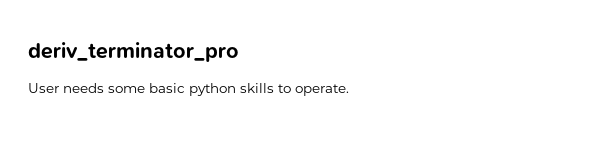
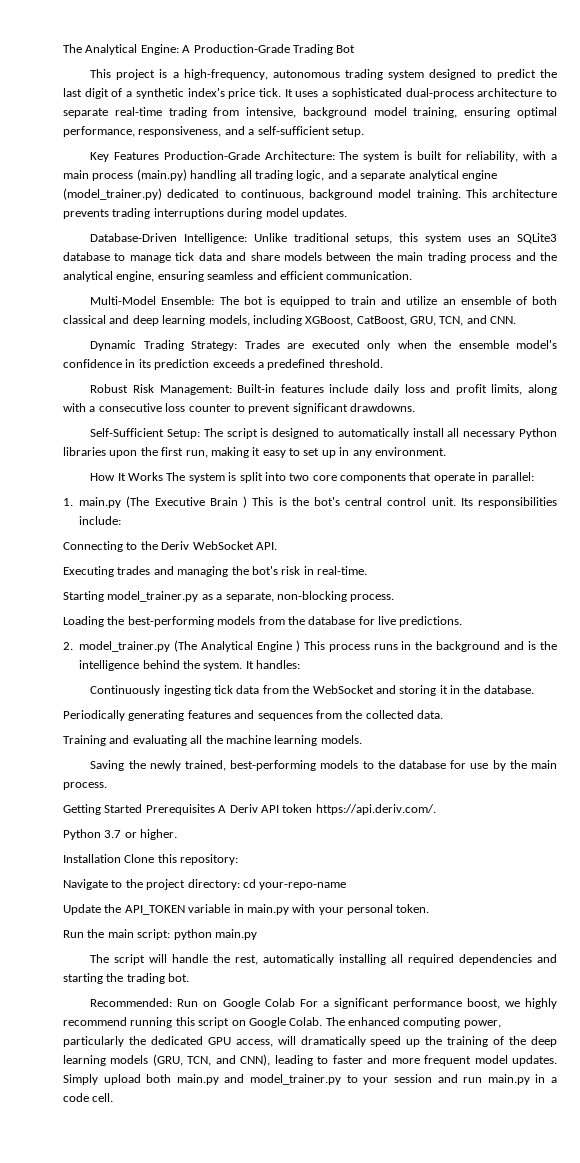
[28,42,239,62] [28,83,349,96] deriv_terminator_pro // User needs some basic python skills to operate. -> [63,44,356,55] [90,69,557,80] [63,88,557,99] [63,107,557,118] [63,126,364,137] [90,151,557,162] [63,169,498,181] [63,188,557,200] [63,208,347,219] [90,233,558,244] [63,252,557,263] [63,271,413,282] [90,296,558,307] [63,315,517,326] [90,340,557,351] [63,359,383,370] [90,384,557,395] [63,403,415,414] [90,428,557,439] [63,447,446,458] [90,472,534,483] [63,496,557,508] [79,516,122,525] [63,541,277,552] [63,566,367,577] [63,591,395,602] [63,616,463,627] [63,640,557,652] [79,660,301,671] [90,685,534,696] [63,710,443,721] [63,735,362,746] [90,760,557,771] [63,782,107,790] [63,804,436,815] [63,829,178,840] [63,854,239,865] [63,879,347,890] [63,904,430,915] [63,929,257,940] [90,954,557,965] [63,973,190,984] [90,998,557,1009] [63,1017,501,1028] [63,1036,557,1047] [63,1054,557,1066] [63,1074,558,1085] [63,1093,114,1102] The Analytical Engine: A Production-Grade Trading Bot // This project is a high-frequency, autonomous trading system designed to predict the last digit of a synthetic index's price tick. It uses a sophisticated dual-process architecture to separate real-time trading from intensive, background model training, ensuring optimal performance, responsiveness, and a self-sufficient setup. // Key Features Production-Grade Architecture: The system is built for reliability, with a main process (main.py) handling all trading logic, and a separate analytical engine (model_trainer.py) dedicated to continuous, background model training. This architecture prevents trading interruptions during model updates. // Database-Driven Intelligence: Unlike traditional setups, this system uses an SQLite3 database to manage tick data and share models between the main trading process and the analytical engine, ensuring seamless and efficient communication. // Multi-Model Ensemble: The bot is equipped to train and utilize an ensemble of both classical and deep learning models, including XGBoost, CatBoost, GRU, TCN, and CNN. // Dynamic Trading Strategy: Trades are executed only when the ensemble model's confidence in its prediction exceeds a predefined threshold. // Robust Risk Management: Built-in features include daily loss and profit limits, along with a consecutive loss counter to prevent significant drawdowns. // Self-Sufficient Setup: The script is designed to automatically install all necessary Python libraries upon the first run, making it easy to set up in any environment. // How It Works The system is split into two core components that operate in parallel: // 1. main.py (The Executive Brain ) This is the bot's central control unit. Its responsibilities include: // Connecting to the Deriv WebSocket API. // Executing trades and managing the bot's risk in real-time. // Starting model_trainer.py as a separate, non-blocking process. // Loading the best-performing models from the database for live predictions. // 2. model_trainer.py (The Analytical Engine ) This process runs in the background and is the intelligence behind the system. It handles: // Continuously ingesting tick data from the WebSocket and storing it in the database. // Periodically generating features and sequences from the collected data. // Training and evaluating all the machine learning models. // Saving the newly trained, best-performing models to the database for use by the main process. // Getting Started Prerequisites A Deriv API token https://api.deriv.com/. // Python 3.7 or higher. // Installation Clone this repository: // Navigate to the project directory: cd your-repo-name // Update the API_TOKEN variable in main.py with your personal token. // Run the main script: python main.py // The script will handle the rest, automatically installing all required dependencies and starting the trading bot. // Recommended: Run on Google Colab For a significant performance boost, we highly recommend running this script on Google Colab. The enhanced computing power, particularly the dedicated GPU access, will dramatically speed up the training of the deep learning models (GRU, TCN, and CNN), leading to faster and more frequent model updates. Simply upload both main.py and model_trainer.py to your session and run main.py in a code cell.

